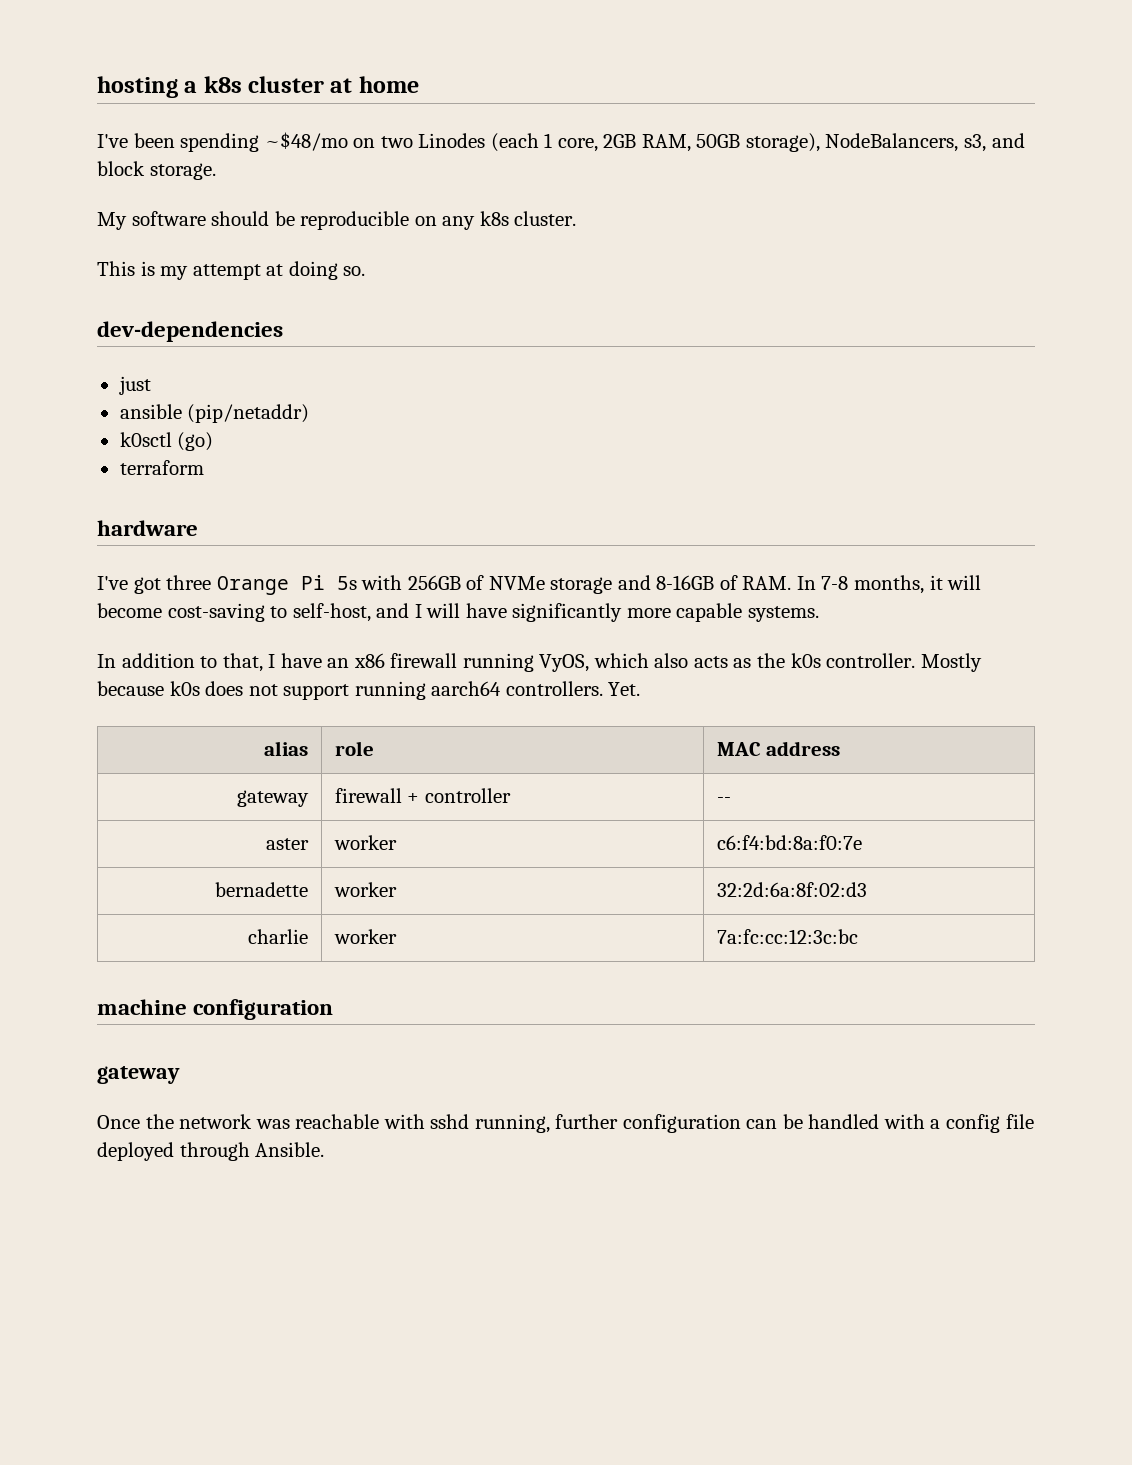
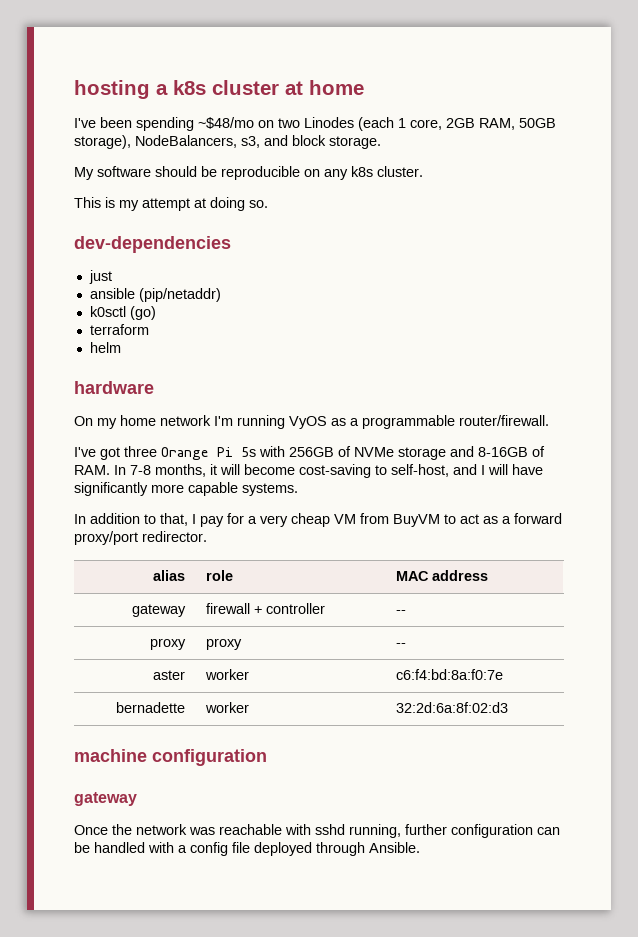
(204, 467) none -> [89,342,121,353] // helm
(198, 528) none -> [74,415,549,429] // On my home network I'm running VyOS as a programmable router/firewall.
[280,653,982,672] [97,681,641,700] have an x86 firewall running VyOS, which also acts as the k0s controller. Mostly because k0s does not support running aarch64 controllers. Yet. -> [200,513,562,527] [74,531,207,545] pay for a very cheap VM from BuyVM to act as a forward proxy/port redirector.
(731, 800) none -> [149,638,186,650] [206,638,243,650] [396,643,407,647] // proxy | proxy | --
[248,929,309,944] [333,929,397,944] [716,929,858,944] // charlie | worker | 7a:fc:cc:12:3c:bc -> (509, 707) none

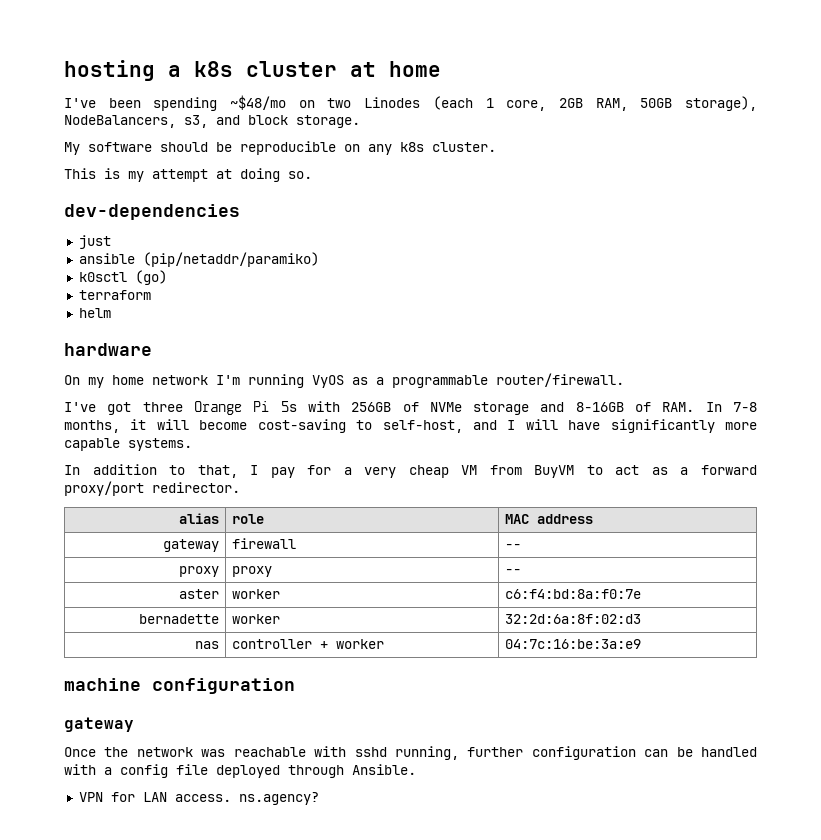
[138,288,221,302] (pip/netaddr) -> [142,252,319,267] (pip/netaddr/paramiko)
[254,603,326,614] + controller -> (297, 543) none
(509, 707) none -> [194,641,219,649] [232,639,385,649] [505,639,642,649] // nas | controller + worker | 04:7c:16:be:3a:e9
(420, 847) none -> [78,792,319,805] // VPN for LAN access. ns.agency?

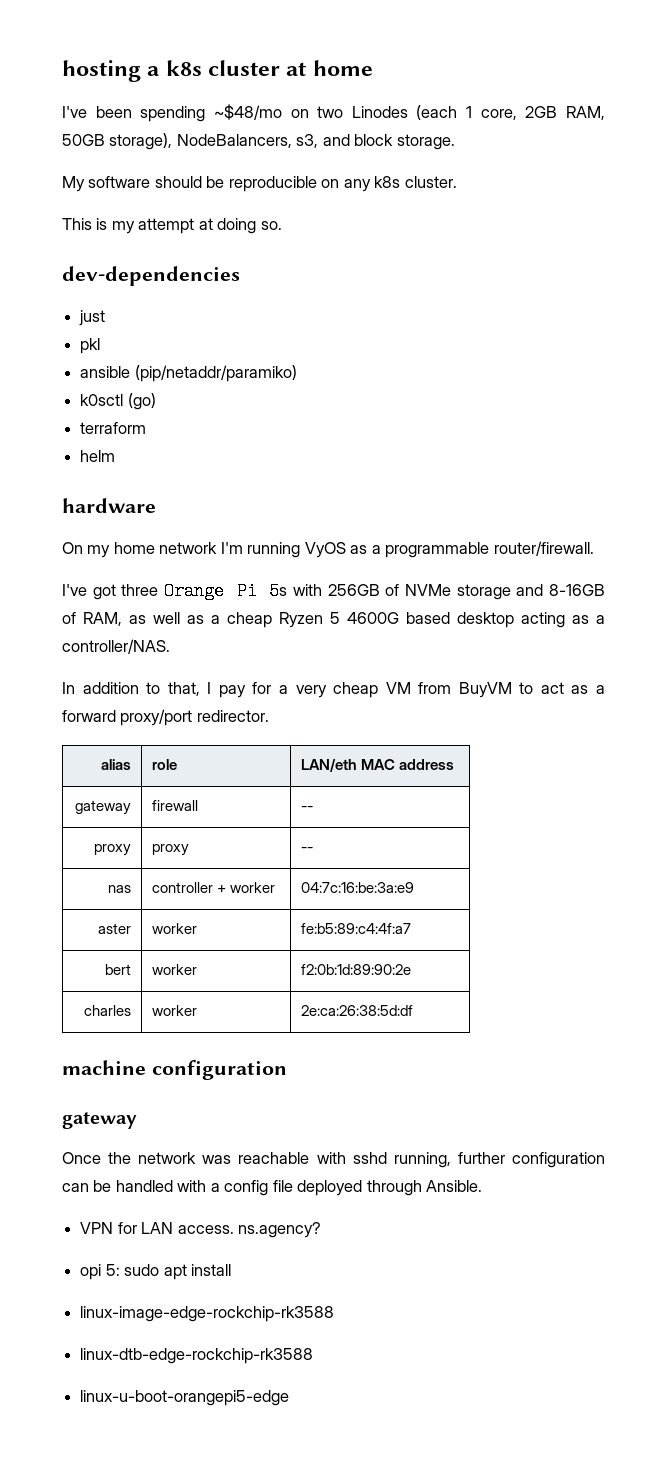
(111, 242) none -> [80,338,101,354] // pkl
[662,402,757,412] [64,419,757,433] [64,438,192,451] RAM. In 7-8 months, it will become cost-saving to self-host, and I will have significantly more capable systems. -> [83,612,605,628] [62,639,170,654] RAM, as well as a cheap Ryzen 5 4600G based desktop acting as a controller/NAS.
(265, 519) none -> [301,758,358,772] LAN/eth
[178,589,219,599] [232,589,281,599] [505,589,642,599] [138,614,219,624] [232,614,281,624] [505,614,642,624] // aster | worker | c6:f4:bd:8a:f0:7e // bernadette | worker | 32:2d:6a:8f:02:d3 -> (314, 849) none
(642, 644) none -> [97,923,131,934] [152,923,198,934] [301,923,412,934] [104,964,131,975] [152,964,198,975] [301,964,412,975] [83,1005,131,1016] [152,1005,198,1016] [301,1005,414,1016] // aster | worker | fe:b5:89:c4:4f:a7 // bert | worker | f2:0b:1d:89:90:2e // charles | worker | 2e:ca:26:38:5d:df
(319, 798) none -> [80,1264,231,1280] [80,1306,335,1322] [80,1348,314,1364] [80,1390,290,1406] // opi 5: sudo apt install // linux-image-edge-rockchip-rk3588 // linux-dtb-edge-rockchip-rk3588 // linux-u-boot-orangepi5-edge

